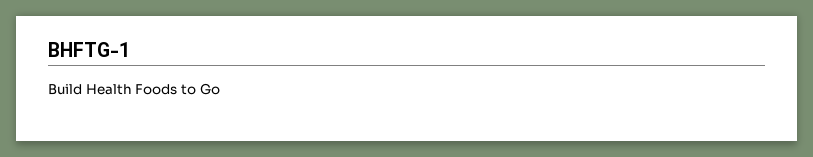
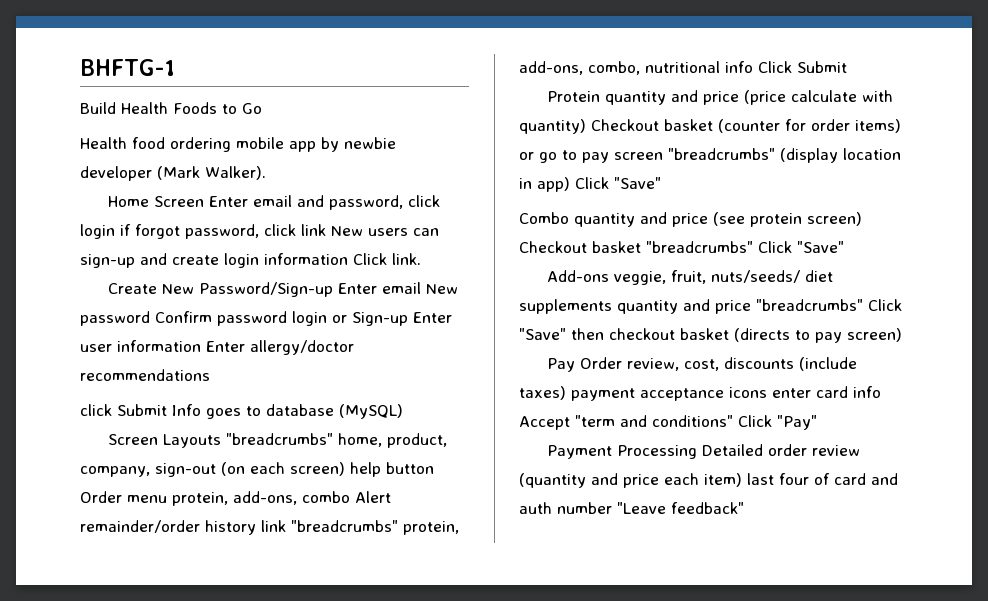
(220, 89) none -> [80,137,396,152] [80,166,266,181] [107,195,440,210] [80,224,439,239] [80,253,421,268] [107,282,458,297] [80,311,452,326] [80,340,354,355] [80,369,210,381] [80,404,403,419] [107,433,447,448] [80,462,434,477] [80,491,391,506] [80,520,459,535] [519,61,847,75] [546,90,893,105] [519,119,901,134] [519,148,901,163] [519,177,661,192] [519,212,862,227] [519,241,844,253] [546,270,833,285] [519,299,902,314] [519,328,902,343] [546,357,857,372] [519,386,881,401] [519,415,817,430] [546,444,860,459] [519,473,898,488] [519,502,744,514] // Health food ordering mobile app by newbie developer (Mark Walker). // Home Screen Enter email and password, click login if forgot password, click link New users can sign-up and create login information Click link. // Create New Password/Sign-up Enter email New password Confirm password login or Sign-up Enter user information Enter allergy/doctor recommendations // click Submit Info goes to database (MySQL) // Screen Layouts "breadcrumbs" home, product, company, sign-out (on each screen) help button Order menu protein, add-ons, combo Alert remainder/order history link "breadcrumbs" protein, add-ons, combo, nutritional info Click Submit // Protein quantity and price (price calculate with quantity) Checkout basket (counter for order items) or go to pay screen "breadcrumbs" (display location in app) Click "Save" // Combo quantity and price (see protein screen) Checkout basket "breadcrumbs" Click "Save" // Add-ons veggie, fruit, nuts/seeds/ diet supplements quantity and price "breadcrumbs" Click "Save" then checkout basket (directs to pay screen) // Pay Order review, cost, discounts (include taxes) payment acceptance icons enter card info Accept "term and conditions" Click "Pay" // Payment Processing Detailed order review (quantity and price each item) last four of card and auth number "Leave feedback"

